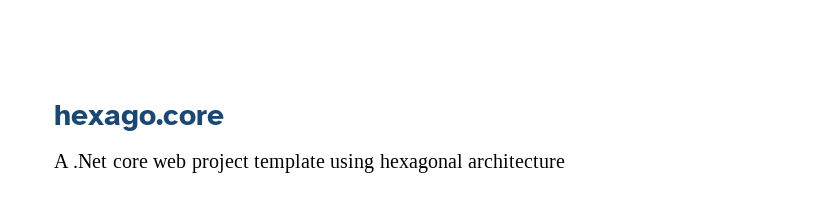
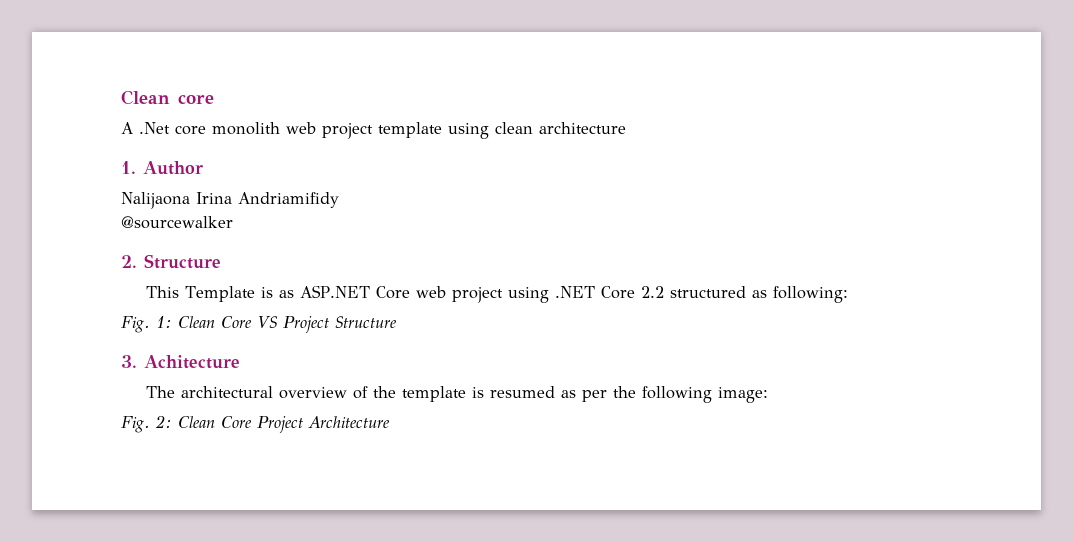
[54,105,224,131] hexago.core -> [121,90,214,105] Clean core
(148, 163) none -> [212,122,280,135] monolith
[379,154,463,173] hexagonal -> [495,122,533,134] clean
(566, 161) none -> [121,161,203,175] [121,192,339,209] [121,216,233,229] [121,254,221,269] [146,285,849,303] [121,316,397,333] [121,355,240,369] [146,386,769,403] [121,415,390,433] // 1. Author // Nalijaona Irina Andriamifidy // @sourcewalker // 2. Structure // This Template is as ASP.NET Core web project using .NET Core 2.2 structured as following: // Fig. 1: Clean Core VS Project Structure // 3. Achitecture // The architectural overview of the template is resumed as per the following image: // Fig. 2: Clean Core Project Architecture

